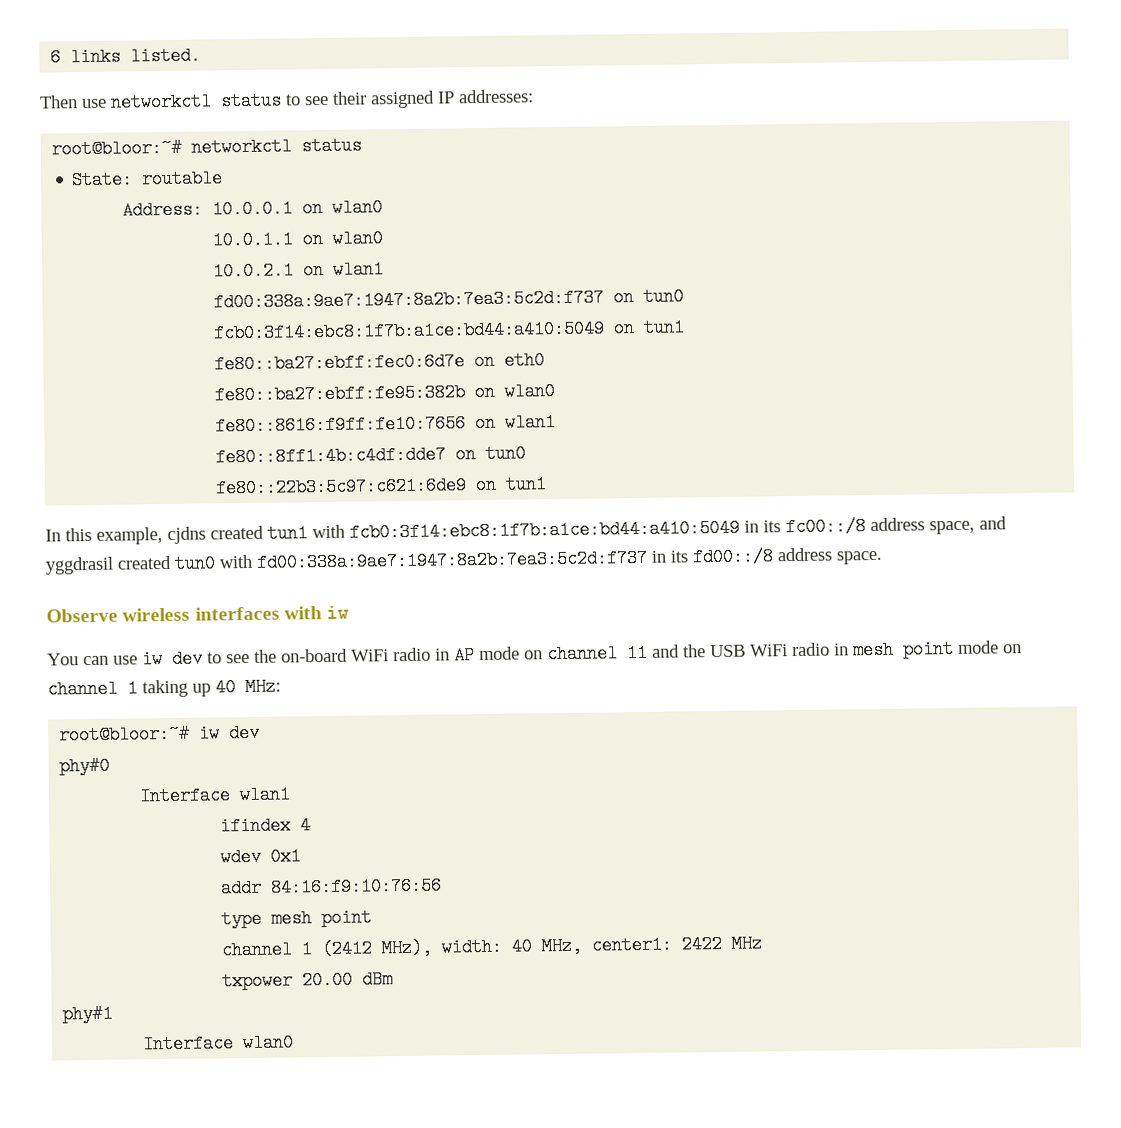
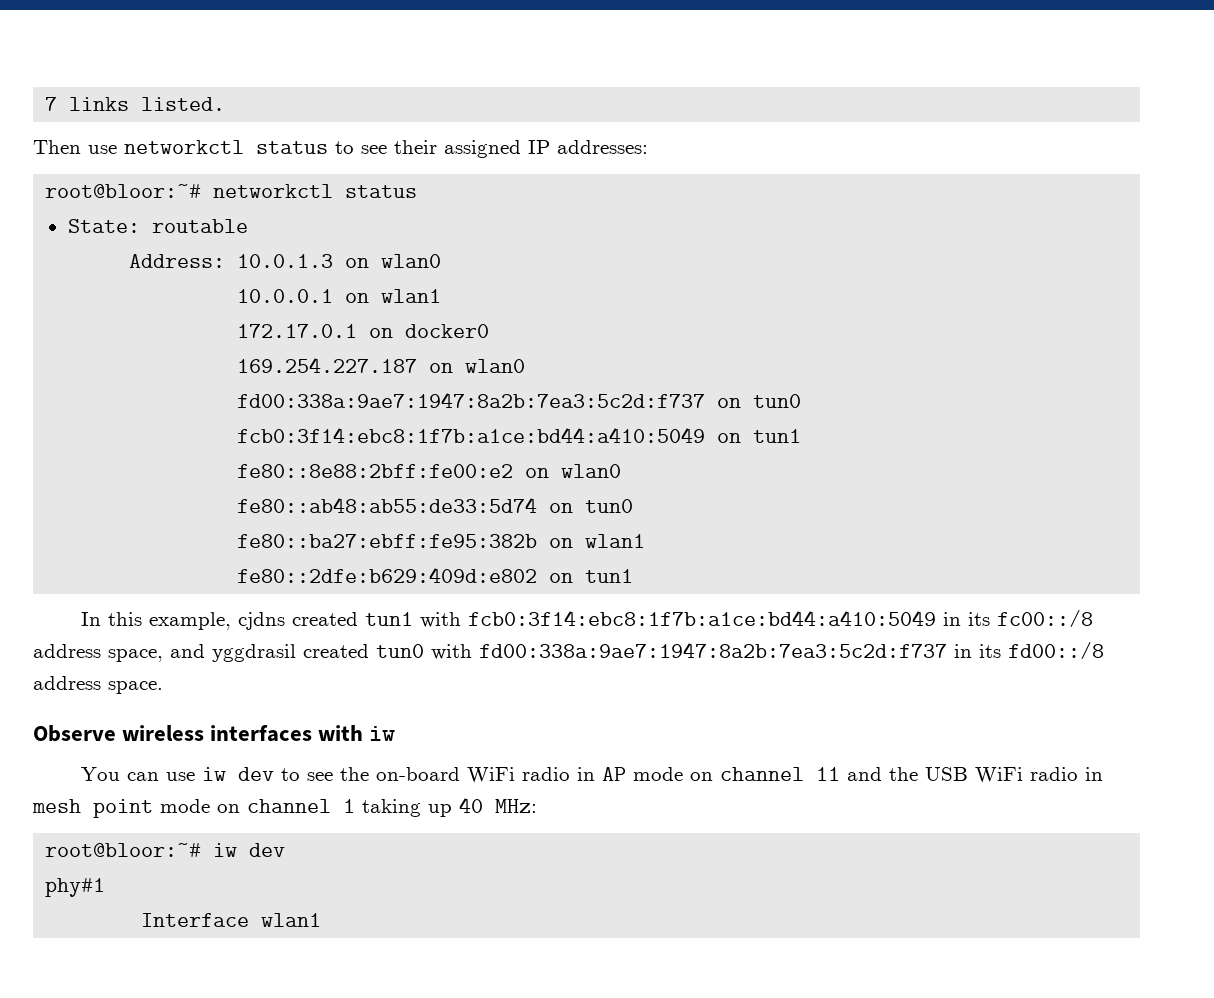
[50,48,62,67] 6 -> [45,97,58,111] 7
[212,198,384,219] [212,229,384,250] [213,260,385,281] 10.0.0.1 on wlan0 // 10.0.1.1 on wlan0 // 10.0.2.1 on wlan1 -> [237,254,442,268] [237,289,442,303] [237,324,490,338] [237,357,526,373] 10.0.1.3 on wlan0 // 10.0.0.1 on wlan1 // 172.17.0.1 on docker0 // 169.254.227.187 on wlan0
[214,351,546,374] [214,382,556,405] [215,413,557,436] [215,444,527,467] [215,476,468,498] fe80::ba27:ebff:fec0:6d7e on eth0 // fe80::ba27:ebff:fe95:382b on wlan0 // fe80::8616:f9ff:fe10:7656 on wlan1 // fe80::8ff1:4b:c4df:dde7 on tun0 // fe80::22b3:5c97:c621:6de9 -> [237,464,622,478] [237,497,634,513] [237,534,646,548] [237,567,538,583] fe80::8e88:2bff:fe00:e2 on wlan0 // fe80::ab48:ab55:de33:5d74 on tun0 // fe80::ba27:ebff:fe95:382b on wlan1 // fe80::2dfe:b629:409d:e802
[59,756,111,776] phy#0 -> [45,878,106,897] phy#1
[220,816,312,836] [220,847,302,867] [220,876,443,898] [221,908,373,929] [221,934,763,960] [222,970,394,991] [62,1004,114,1024] [142,1033,295,1054] // ifindex 4 // wdev 0x1 // addr 84:16:f9:10:76:56 // type mesh point // channel 1 (2412 MHz), width: 40 MHz, center1: 2422 MHz // txpower 20.00 dBm // phy#1 // Interface wlan0 -> (322, 920) none

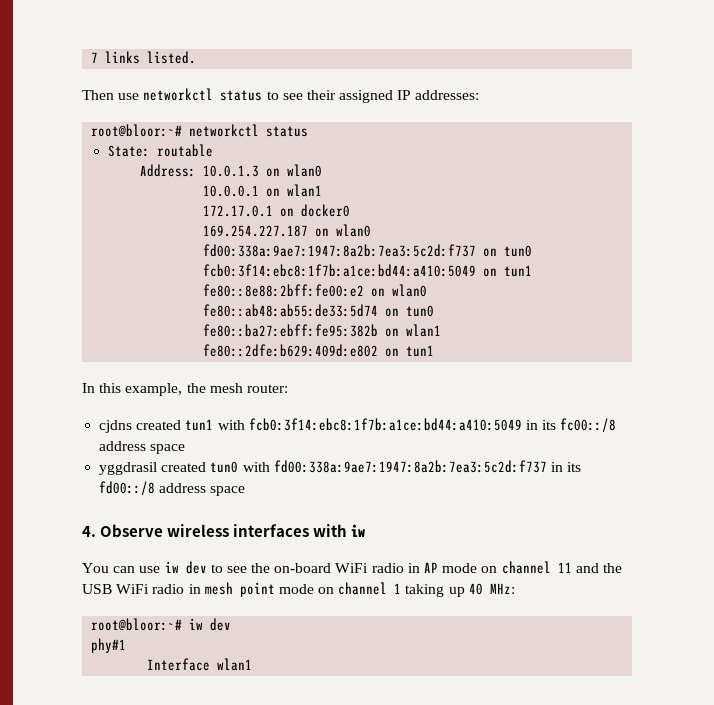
(231, 621) none -> [186,383,288,393] the mesh router: //
[108,644,205,662] space, and -> [150,444,186,454] space //
[108,681,163,694] space. // -> [210,486,246,496] [82,526,96,537] space // 4.

